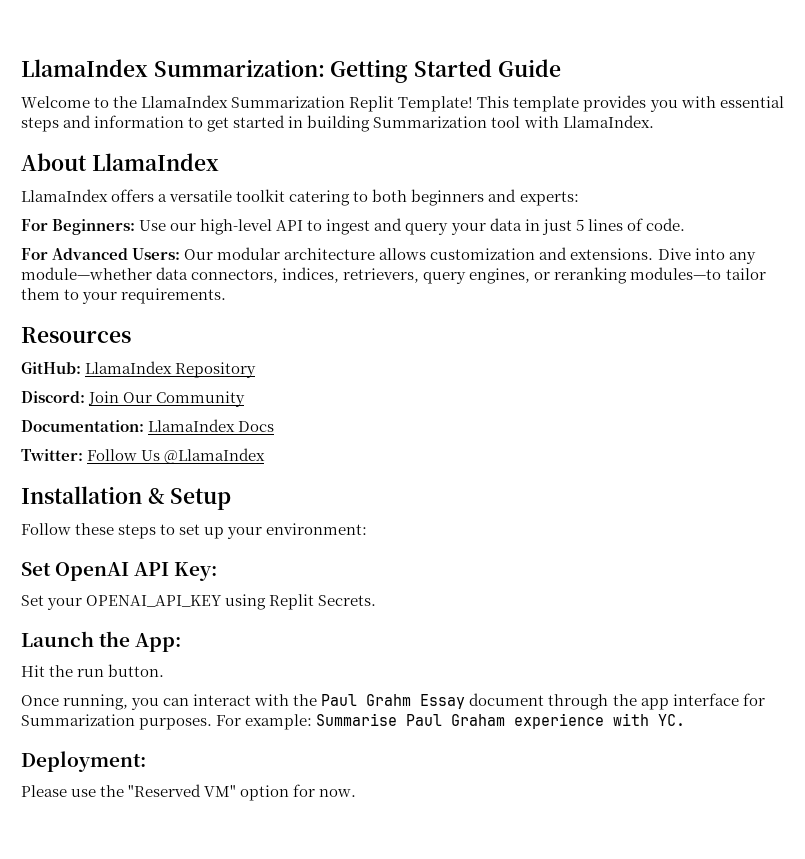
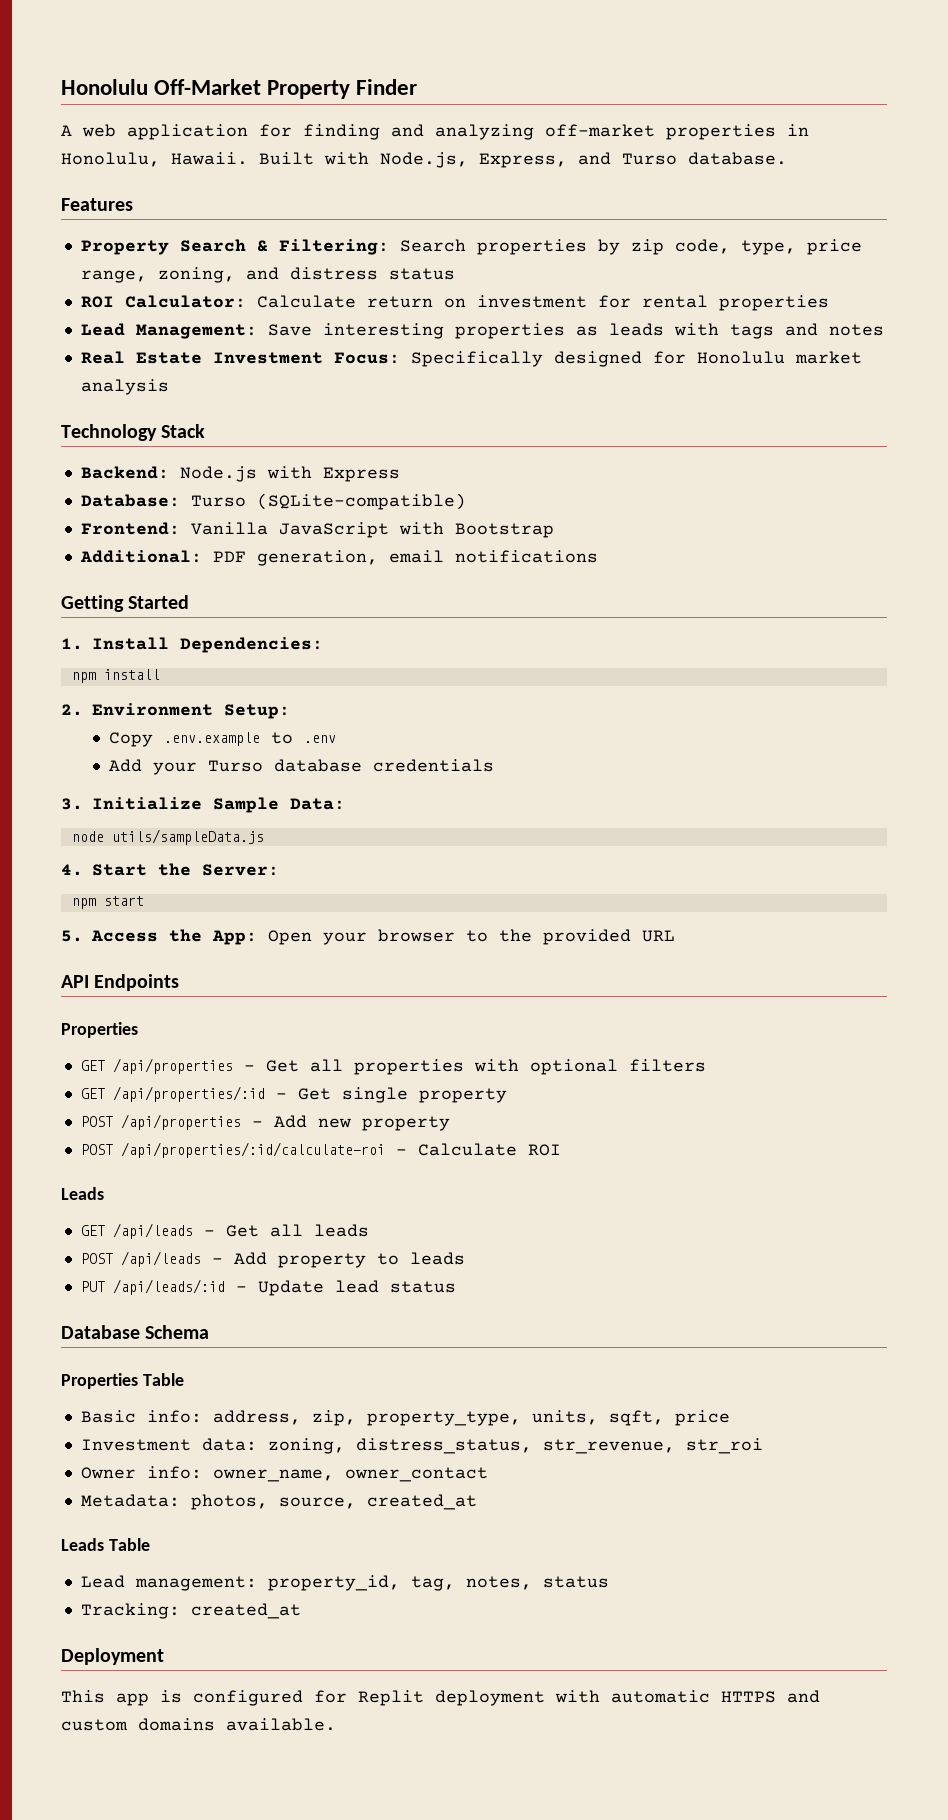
[21,59,561,83] [21,95,784,112] [21,115,654,132] [21,153,219,171] [21,189,579,206] [21,218,685,235] [21,247,756,264] [21,267,766,284] [21,288,227,304] [21,327,131,343] [21,361,257,378] [21,391,246,407] [21,419,275,432] [21,448,266,464] [21,486,232,510] [21,523,368,539] [21,562,218,581] [21,594,377,610] [21,631,182,652] [21,664,165,677] [21,693,765,710] [21,713,686,730] [21,751,146,772] [21,784,357,801] LlamaIndex Summarization: Getting Started Guide // Welcome to the LlamaIndex Summarization Replit Template! This template provides you with essential steps and information to get started in building Summarization tool with LlamaIndex. // About LlamaIndex // LlamaIndex offers a versatile toolkit catering to both beginners and experts: // For Beginners: Use our high-level API to ingest and query your data in just 5 lines of code. // For Advanced Users: Our modular architecture allows customization and extensions. Dive into any module—whether data connectors, indices, retrievers, query engines, or reranking modules—to tailor them to your requirements. // Resources // GitHub: LlamaIndex Repository // Discord: Join Our Community // Documentation: LlamaIndex Docs // Twitter: Follow Us @LlamaIndex // Installation & Setup // Follow these steps to set up your environment: // Set OpenAI API Key: // Set your OPENAI_API_KEY using Replit Secrets. // Launch the App: // Hit the run button. // Once running, you can interact with the Paul Grahm Essay document through the app interface for Summarization purposes. For example: Summarise Paul Graham experience with YC. // Deployment: // Please use the "Reserved VM" option for now. -> [61,79,418,99] [61,124,809,140] [61,152,787,168] [61,198,133,211] [80,239,862,255] [80,267,455,283] [80,295,829,311] [80,323,884,339] [80,351,862,367] [80,379,169,395] [61,424,206,441] [80,466,400,482] [80,493,466,510] [80,522,554,538] [79,550,598,566] [61,595,190,612] [61,637,323,653] [71,669,160,683] [61,703,290,719] [108,732,336,747] [108,759,494,775] [61,797,345,813] [71,829,264,845] [61,863,279,876] [71,896,144,909] [61,929,675,945] [61,974,180,991] [61,1022,138,1038] [80,1058,706,1075] [80,1086,507,1103] [80,1114,450,1131] [80,1142,561,1158] [61,1187,104,1200] [80,1223,369,1239] [80,1251,465,1268] [80,1279,456,1296] [61,1325,210,1339] [61,1373,184,1389] [80,1410,730,1426] [80,1438,763,1454] [80,1466,488,1482] [80,1494,477,1510] [61,1538,150,1551] [80,1575,609,1591] [80,1603,301,1619] [61,1648,164,1665] [61,1690,820,1706] [61,1718,336,1731] Honolulu Off-Market Property Finder // A web application for finding and analyzing off-market properties in Honolulu, Hawaii. Built with Node.js, Express, and Turso database. // Features // Property Search & Filtering: Search properties by zip code, type, price range, zoning, and distress status // ROI Calculator: Calculate return on investment for rental properties // Lead Management: Save interesting properties as leads with tags and notes // Real Estate Investment Focus: Specifically designed for Honolulu market analysis // Technology Stack // Backend: Node.js with Express // Database: Turso (SQLite-compatible) // Frontend: Vanilla JavaScript with Bootstrap // Additional: PDF generation, email notifications // Getting Started // 1. Install Dependencies: // npm install // 2. Environment Setup: // Copy .env.example to .env // Add your Turso database credentials // 3. Initialize Sample Data: // node utils/sampleData.js // 4. Start the Server: // npm start // 5. Access the App: Open your browser to the provided URL // API Endpoints // Properties // GET /api/properties - Get all properties with optional filters // GET /api/properties/:id - Get single property // POST /api/properties - Add new property // POST /api/properties/:id/calculate-roi - Calculate ROI // Leads // GET /api/leads - Get all leads // POST /api/leads - Add property to leads // PUT /api/leads/:id - Update lead status // Database Schema // Properties Table // Basic info: address, zip, property_type, units, sqft, price // Investment data: zoning, distress_status, str_revenue, str_roi // Owner info: owner_name, owner_contact // Metadata: photos, source, created_at // Leads Table // Lead management: property_id, tag, notes, status // Tracking: created_at // Deployment // This app is configured for Replit deployment with automatic HTTPS and custom domains available.

